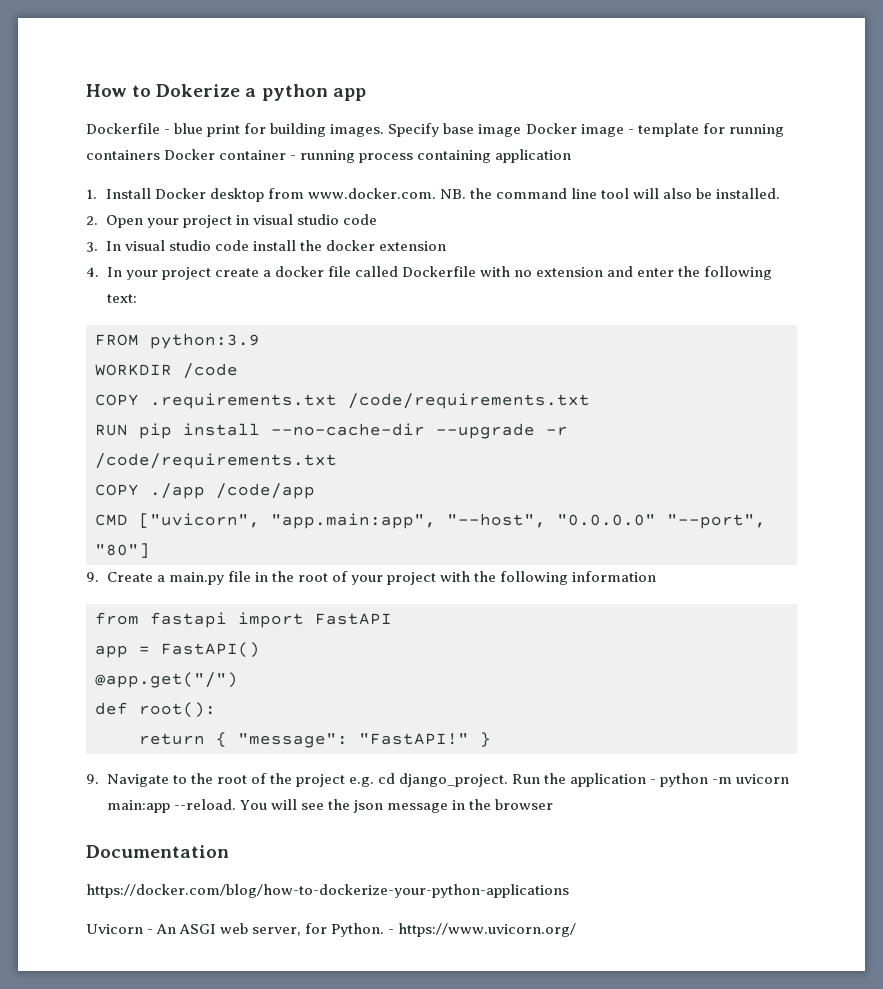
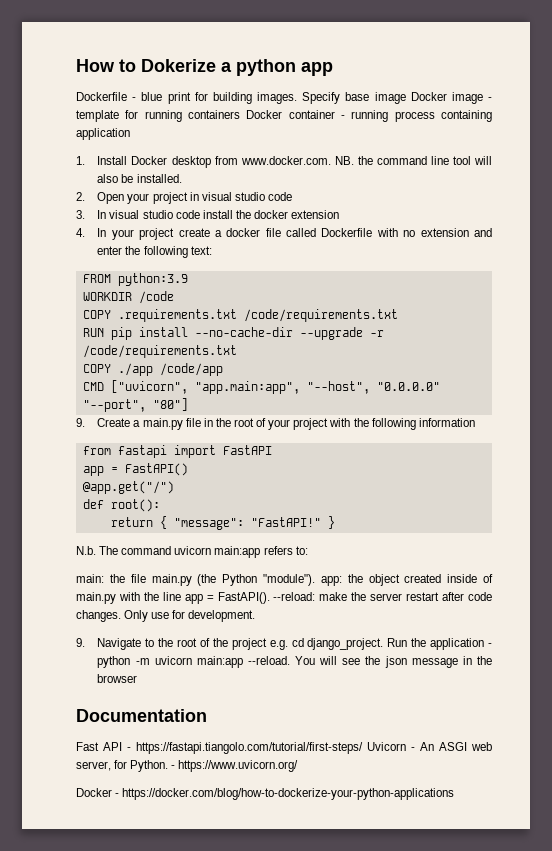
(491, 739) none -> [76,546,308,558] [76,574,493,586] [76,592,492,604] [76,610,256,622] // N.b. The command uvicorn main:app refers to: // main: the file main.py (the Python "module"). app: the object created inside of main.py with the line app = FastAPI(). --reload: make the server restart after code changes. Only use for development.
[86,884,569,898] https://docker.com/blog/how-to-dockerize-your-python-applications // -> [76,742,363,754] Fast API - https://fastapi.tiangolo.com/tutorial/first-steps/
(577, 930) none -> [76,788,455,800] // Docker - https://docker.com/blog/how-to-dockerize-your-python-applications

